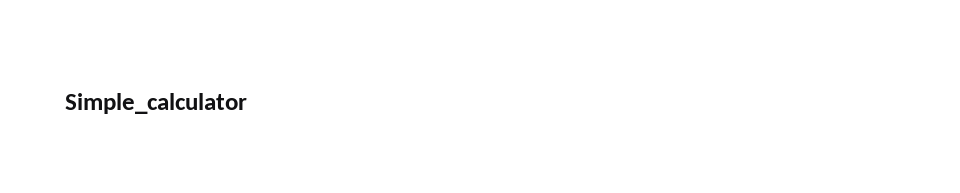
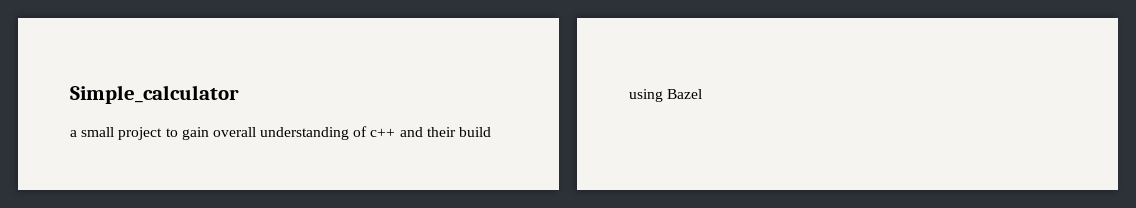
(247, 103) none -> [70,126,492,140] [629,89,703,102] // a small project to gain overall understanding of c++ and their build using Bazel

